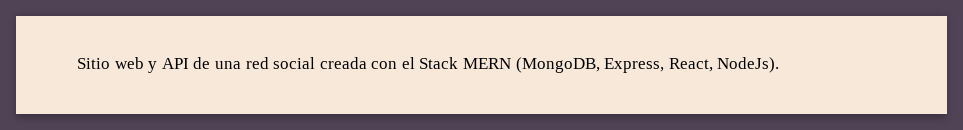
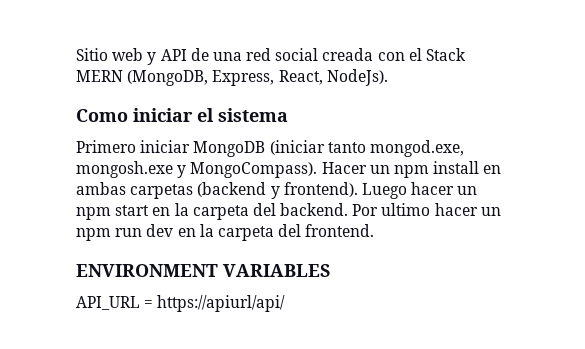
(780, 65) none -> [76,108,288,122] [76,140,464,157] [76,161,502,178] [76,182,478,199] [76,203,501,220] [76,224,375,241] [76,264,331,277] [76,295,286,312] // Como iniciar el sistema // Primero iniciar MongoDB (iniciar tanto mongod.exe, mongosh.exe y MongoCompass). Hacer un npm install en ambas carpetas (backend y frontend). Luego hacer un npm start en la carpeta del backend. Por ultimo hacer un npm run dev en la carpeta del frontend. // ENVIRONMENT VARIABLES // API_URL = https://apiurl/api/

